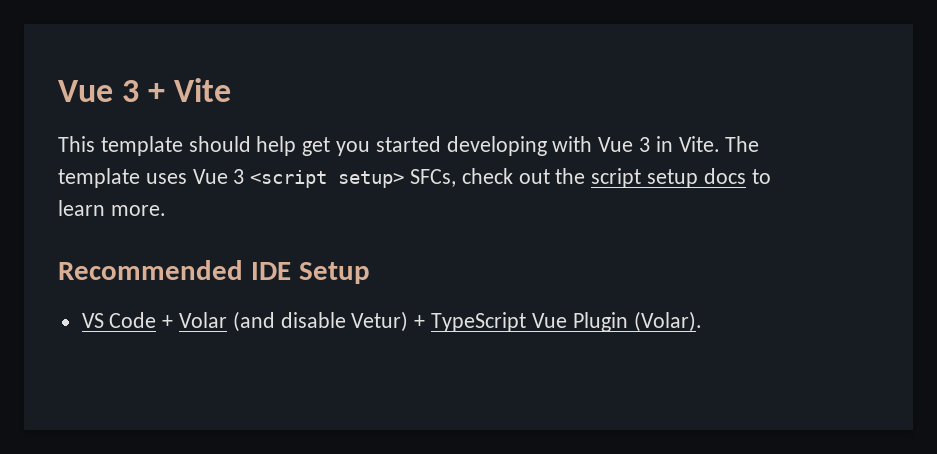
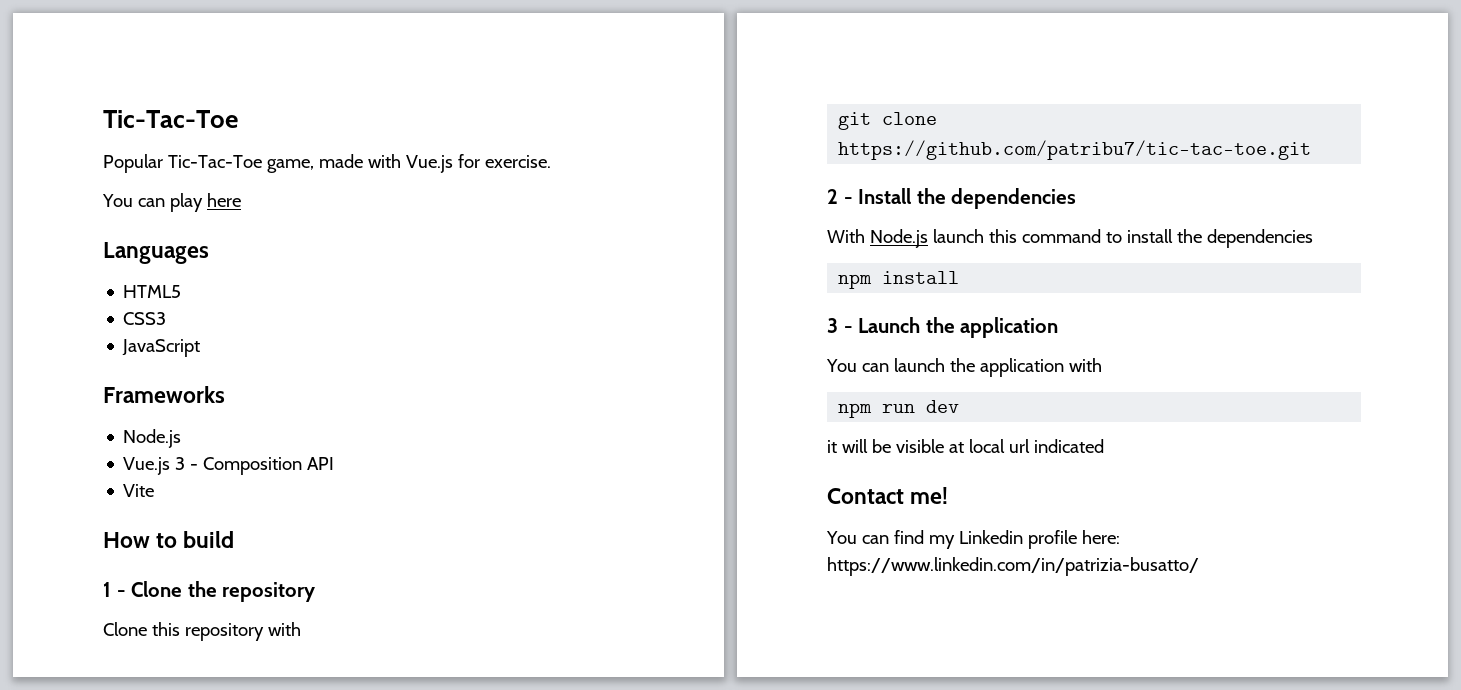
[58,78,232,102] [58,136,760,156] [58,168,771,188] [58,200,166,216] [58,260,370,284] [81,311,702,332] Vue 3 + Vite // This template should help get you started developing with Vue 3 in Vite. The template uses Vue 3 <script setup> SFCs, check out the script setup docs to learn more. // Recommended IDE Setup // VS Code + Volar (and disable Vetur) + TypeScript Vue Plugin (Volar). -> [103,110,238,128] [103,154,551,173] [102,193,241,212] [103,242,209,264] [123,285,182,298] [123,312,167,325] [122,339,201,357] [103,386,225,403] [123,429,182,448] [123,457,335,475] [123,484,155,497] [103,531,235,548] [103,581,316,602] [103,622,301,641] [838,112,938,130] [838,140,1312,160] [827,188,1077,209] [827,229,1313,248] [838,271,960,289] [827,317,1059,338] [826,358,1102,377] [838,400,960,418] [827,439,1104,453] [827,487,949,504] [826,530,1120,549] [827,557,1199,576] Tic-Tac-Toe // Popular Tic-Tac-Toe game, made with Vue.js for exercise. // You can play here // Languages // HTML5 // CSS3 // JavaScript // Frameworks // Node.js // Vue.js 3 - Composition API // Vite // How to build // 1 - Clone the repository // Clone this repository with // git clone https://github.com/patribu7/tic-tac-toe.git // 2 - Install the dependencies // With Node.js launch this command to install the dependencies // npm install // 3 - Launch the application // You can launch the application with // npm run dev // it will be visible at local url indicated // Contact me! // You can find my Linkedin profile here: https://www.linkedin.com/in/patrizia-busatto/

